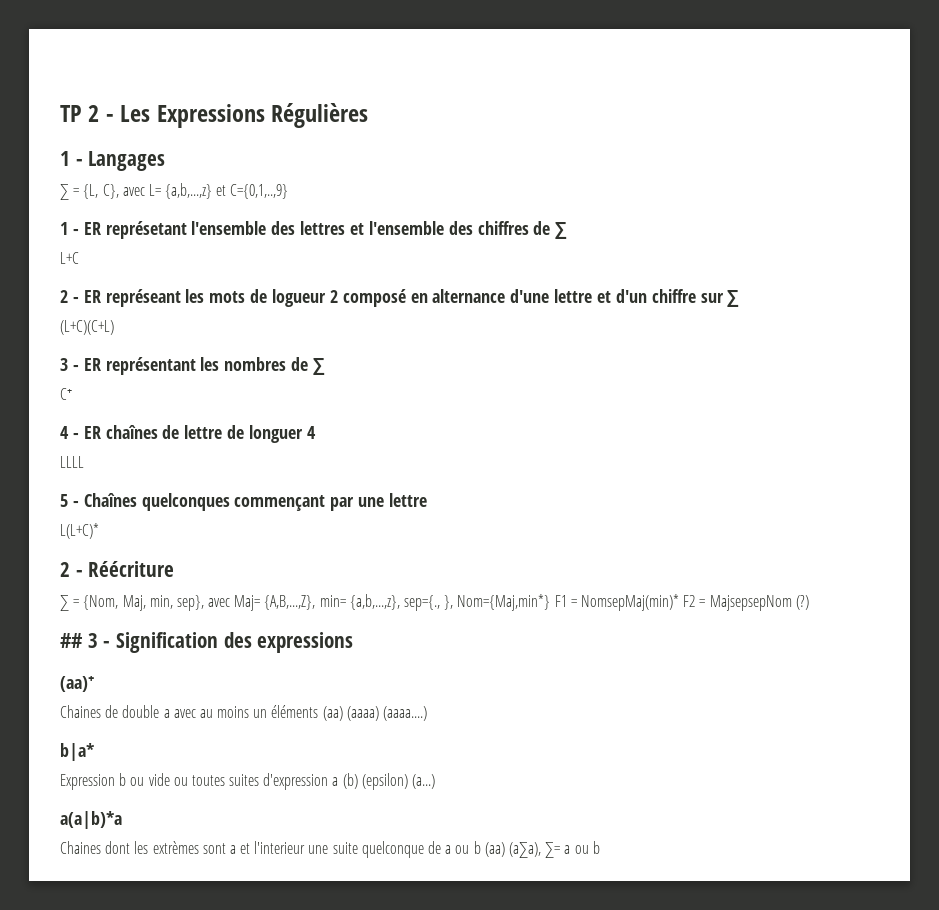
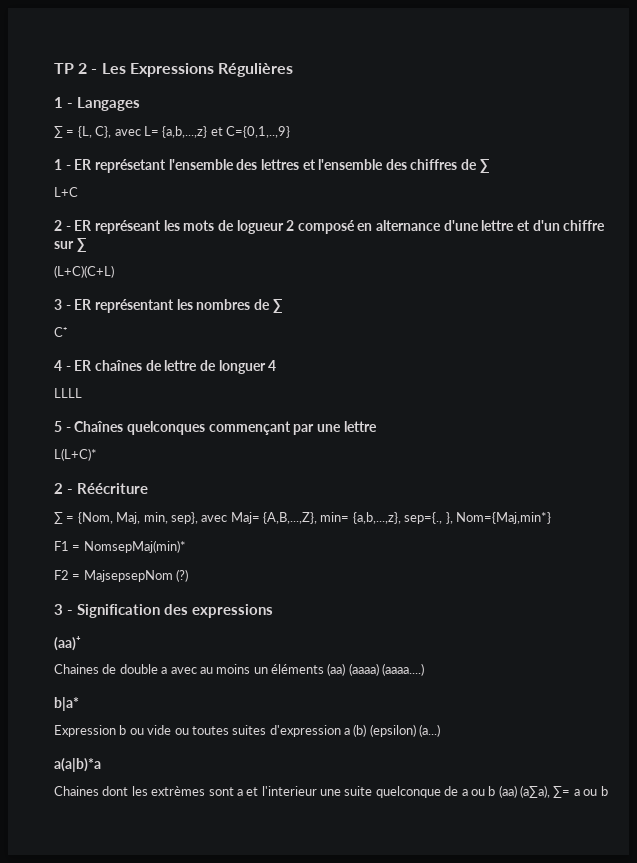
(551, 602) none -> (551, 518) //
(679, 602) none -> (186, 546) //
[60,633,83,648] ## -> (189, 575) none

